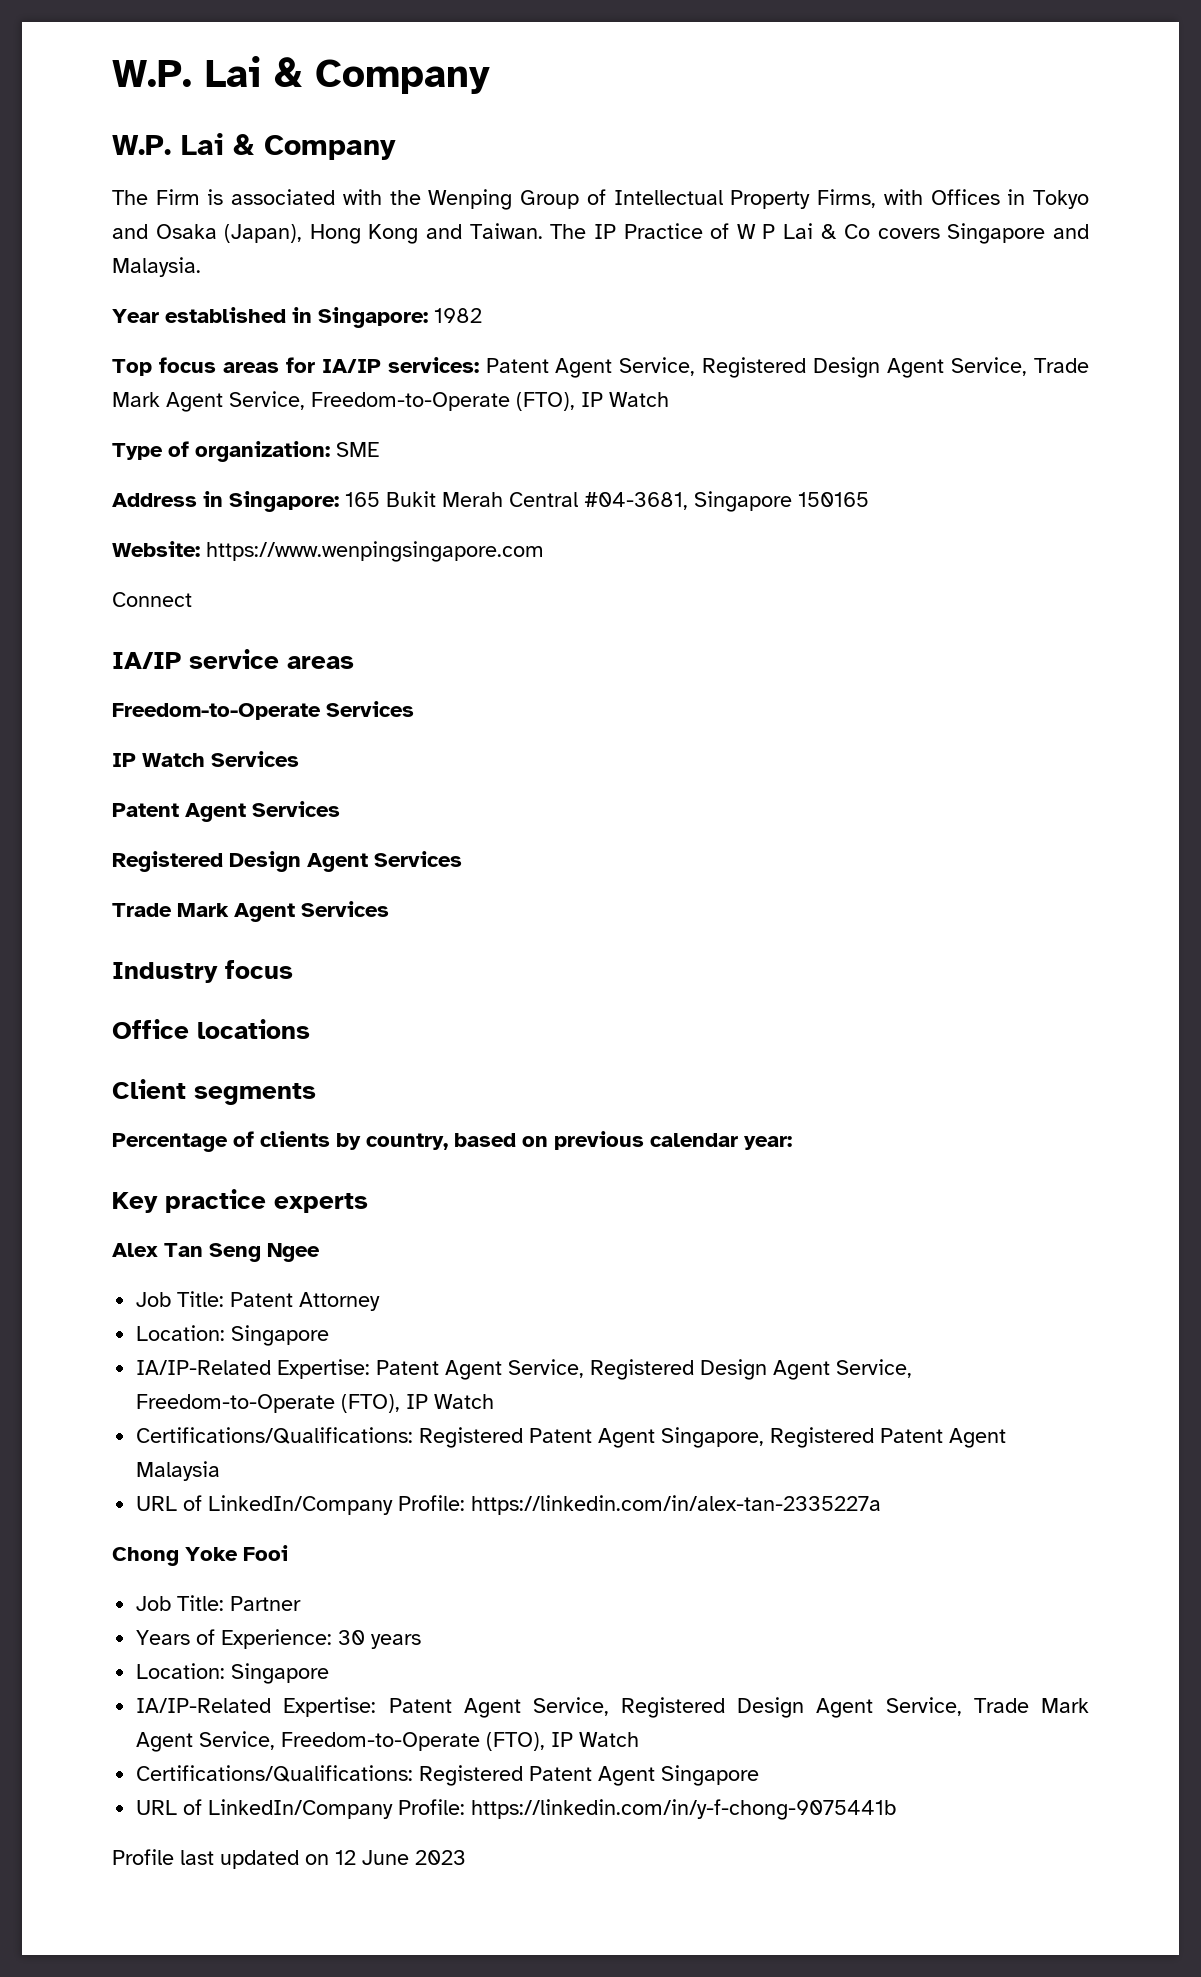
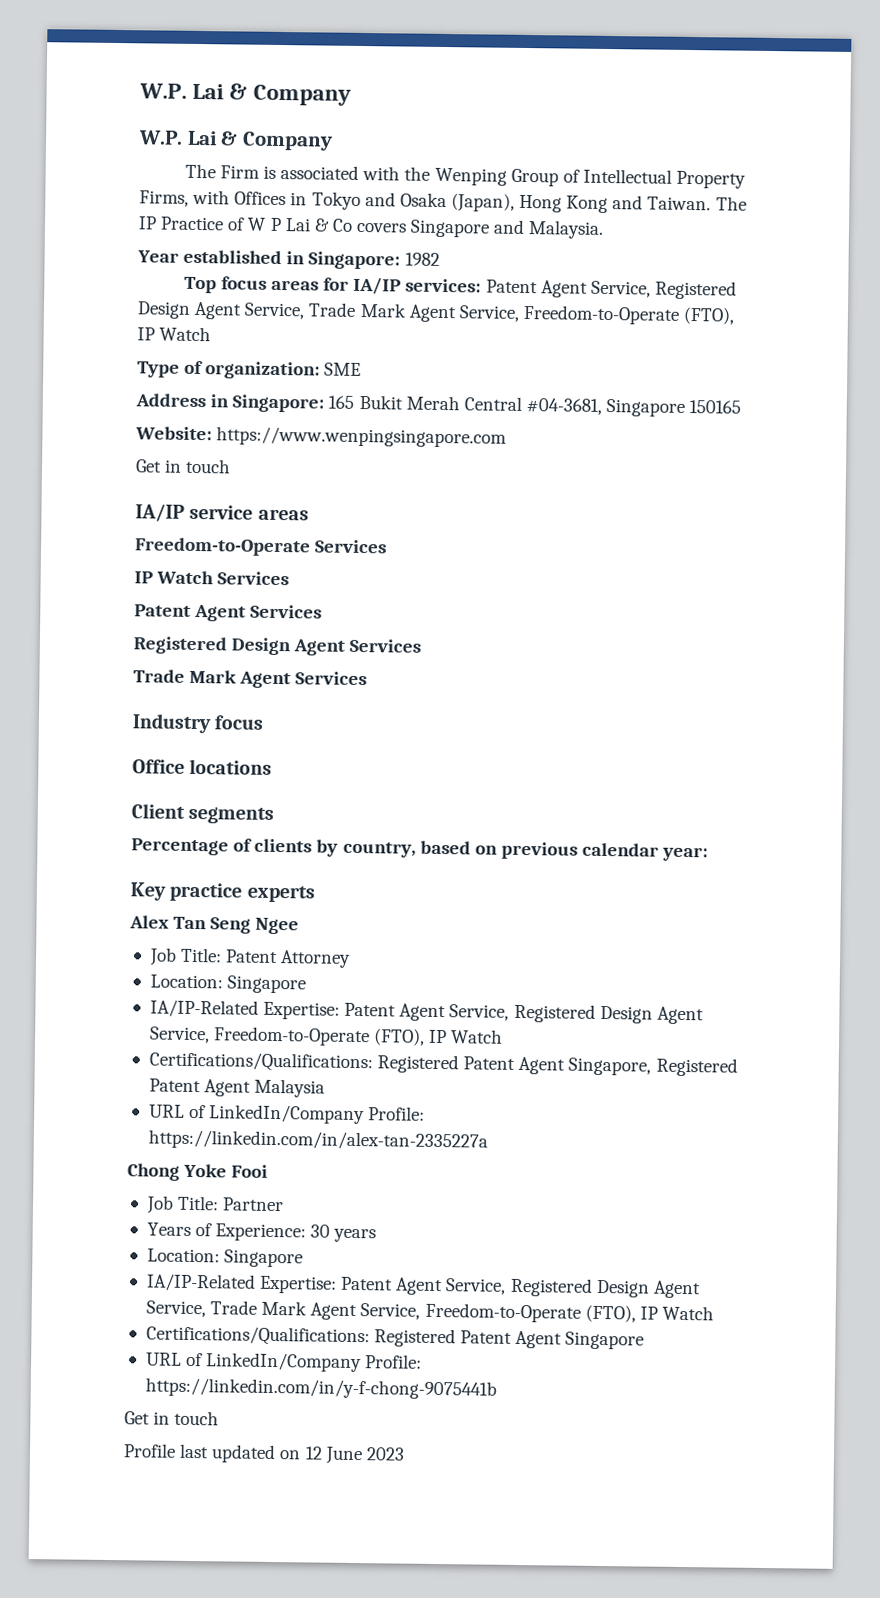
[112,592,192,607] Connect -> [135,458,232,474] Get in touch
(897, 1809) none -> [124,1410,220,1426] // Get in touch

